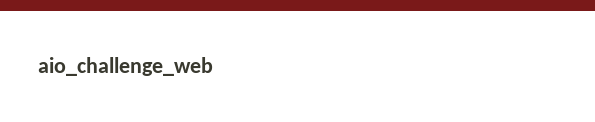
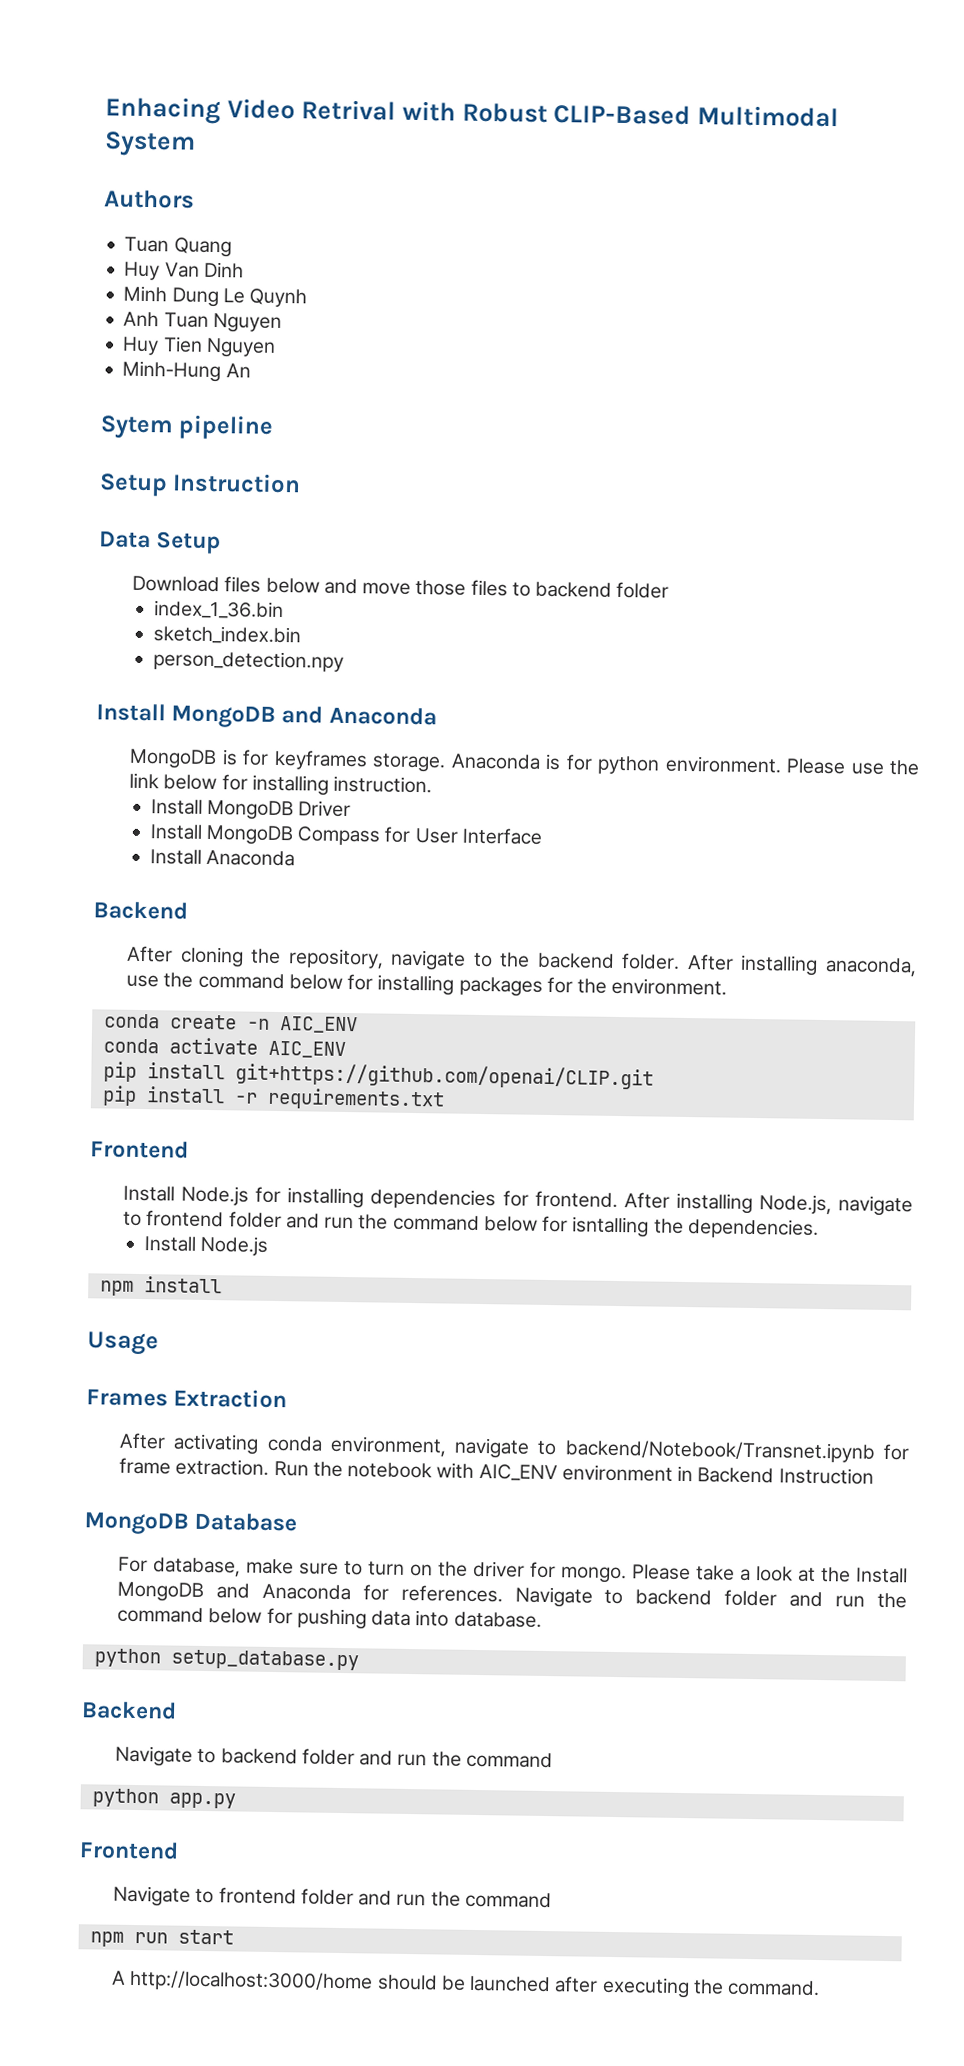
[38,57,213,76] aio_challenge_web -> [105,96,840,128] [104,131,196,157] [104,189,195,209] [124,236,232,258] [124,261,244,281] [123,285,308,308] [123,311,282,333] [122,336,276,358] [122,360,251,383] [100,414,275,440] [99,472,302,497] [99,531,222,555] [132,575,670,599] [153,600,284,620] [152,625,301,645] [152,650,344,672] [96,703,437,728] [129,748,920,776] [129,772,433,796] [150,799,352,821] [149,824,542,846] [149,849,295,867] [93,901,188,920] [127,945,917,977] [126,972,728,997] [103,1013,358,1034] [102,1037,346,1059] [102,1061,654,1090] [101,1085,445,1111] [90,1140,189,1159] [123,1185,913,1217] [123,1210,819,1239] [143,1235,268,1256] [99,1276,222,1296] [87,1331,159,1356] [86,1388,288,1409] [119,1432,910,1463] [119,1457,874,1485] [84,1512,298,1535] [118,1556,909,1584] [117,1581,907,1609] [117,1606,542,1630] [93,1648,359,1671] [81,1701,177,1720] [115,1745,553,1769] [91,1788,236,1809] [79,1841,179,1860] [113,1885,552,1909] [89,1929,234,1947] [112,1969,821,1999] Enhacing Video Retrival with Robust CLIP-Based Multimodal System // Authors // Tuan Quang // Huy Van Dinh // Minh Dung Le Quynh // Anh Tuan Nguyen // Huy Tien Nguyen // Minh-Hung An // Sytem pipeline // Setup Instruction // Data Setup // Download files below and move those files to backend folder // index_1_36.bin // sketch_index.bin // person_detection.npy // Install MongoDB and Anaconda // MongoDB is for keyframes storage. Anaconda is for python environment. Please use the link below for installing instruction. // Install MongoDB Driver // Install MongoDB Compass for User Interface // Install Anaconda // Backend // After cloning the repository, navigate to the backend folder. After installing anaconda, use the command below for installing packages for the environment. // conda create -n AIC_ENV // conda activate AIC_ENV // pip install git+https://github.com/openai/CLIP.git // pip install -r requirements.txt // Frontend // Install Node.js for installing dependencies for frontend. After installing Node.js, navigate to frontend folder and run the command below for isntalling the dependencies. // Install Node.js // npm install // Usage // Frames Extraction // After activating conda environment, navigate to backend/Notebook/Transnet.ipynb for frame extraction. Run the notebook with AIC_ENV environment in Backend Instruction // MongoDB Database // For database, make sure to turn on the driver for mongo. Please take a look at the Install MongoDB and Anaconda for references. Navigate to backend folder and run the command below for pushing data into database. // python setup_database.py // Backend // Navigate to backend folder and run the command // python app.py // Frontend // Navigate to frontend folder and run the command // npm run start // A http://localhost:3000/home should be launched after executing the command.

